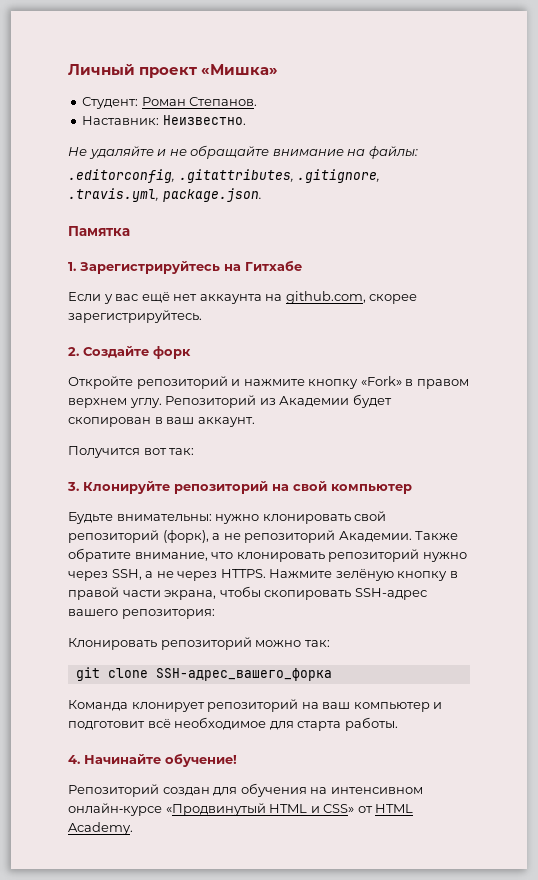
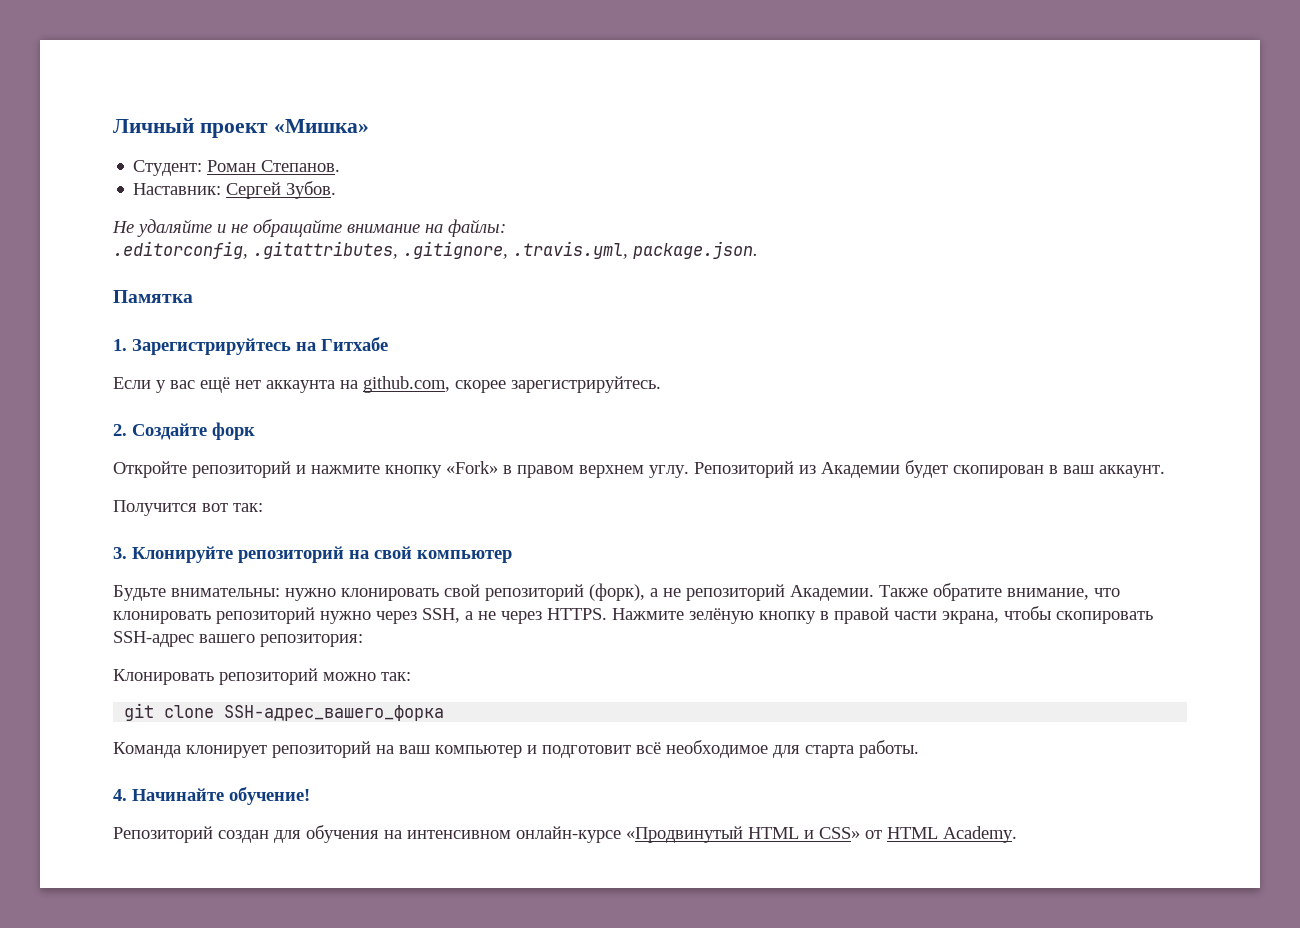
[162,115,246,125] Неизвестно. -> [226,181,337,199] Сергей Зубов.

